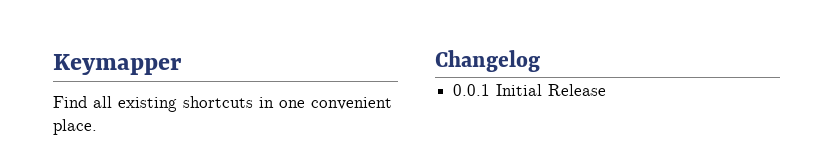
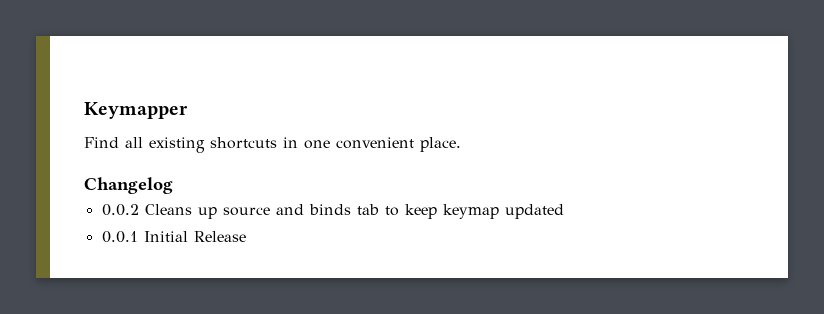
(540, 61) none -> [101,204,564,219] // 0.0.2 Cleans up source and binds tab to keep keymap updated

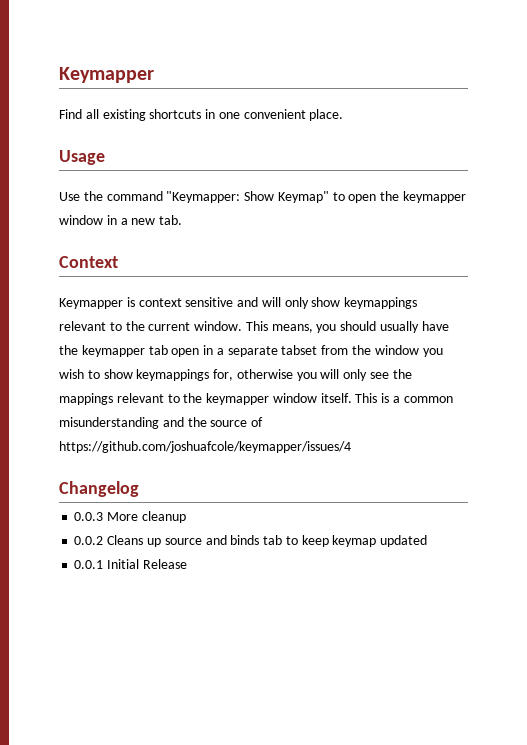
[84,177,173,194] Changelog -> [59,150,105,165] [59,191,467,203] [59,215,183,225] [59,256,118,268] [59,297,418,309] [59,321,449,333] [59,345,443,357] [59,369,412,381] [59,393,453,405] [59,417,264,429] [59,441,351,453] [59,481,139,497] [74,511,186,523] Usage // Use the command "Keymapper: Show Keymap" to open the keymapper window in a new tab. // Context // Keymapper is context sensitive and will only show keymappings relevant to the current window. This means, you should usually have the keymapper tab open in a separate tabset from the window you wish to show keymappings for, otherwise you will only see the mappings relevant to the keymapper window itself. This is a common misunderstanding and the source of https://github.com/joshuafcole/keymapper/issues/4 // Changelog // 0.0.3 More cleanup

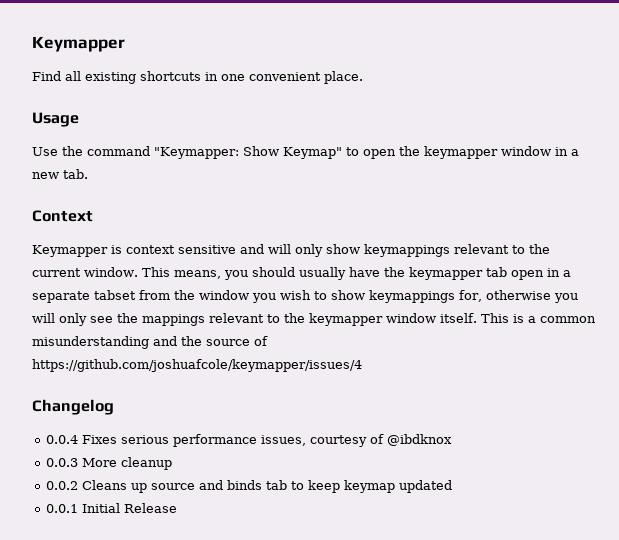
(139, 489) none -> [46,434,453,447] // 0.0.4 Fixes serious performance issues, courtesy of @ibdknox

